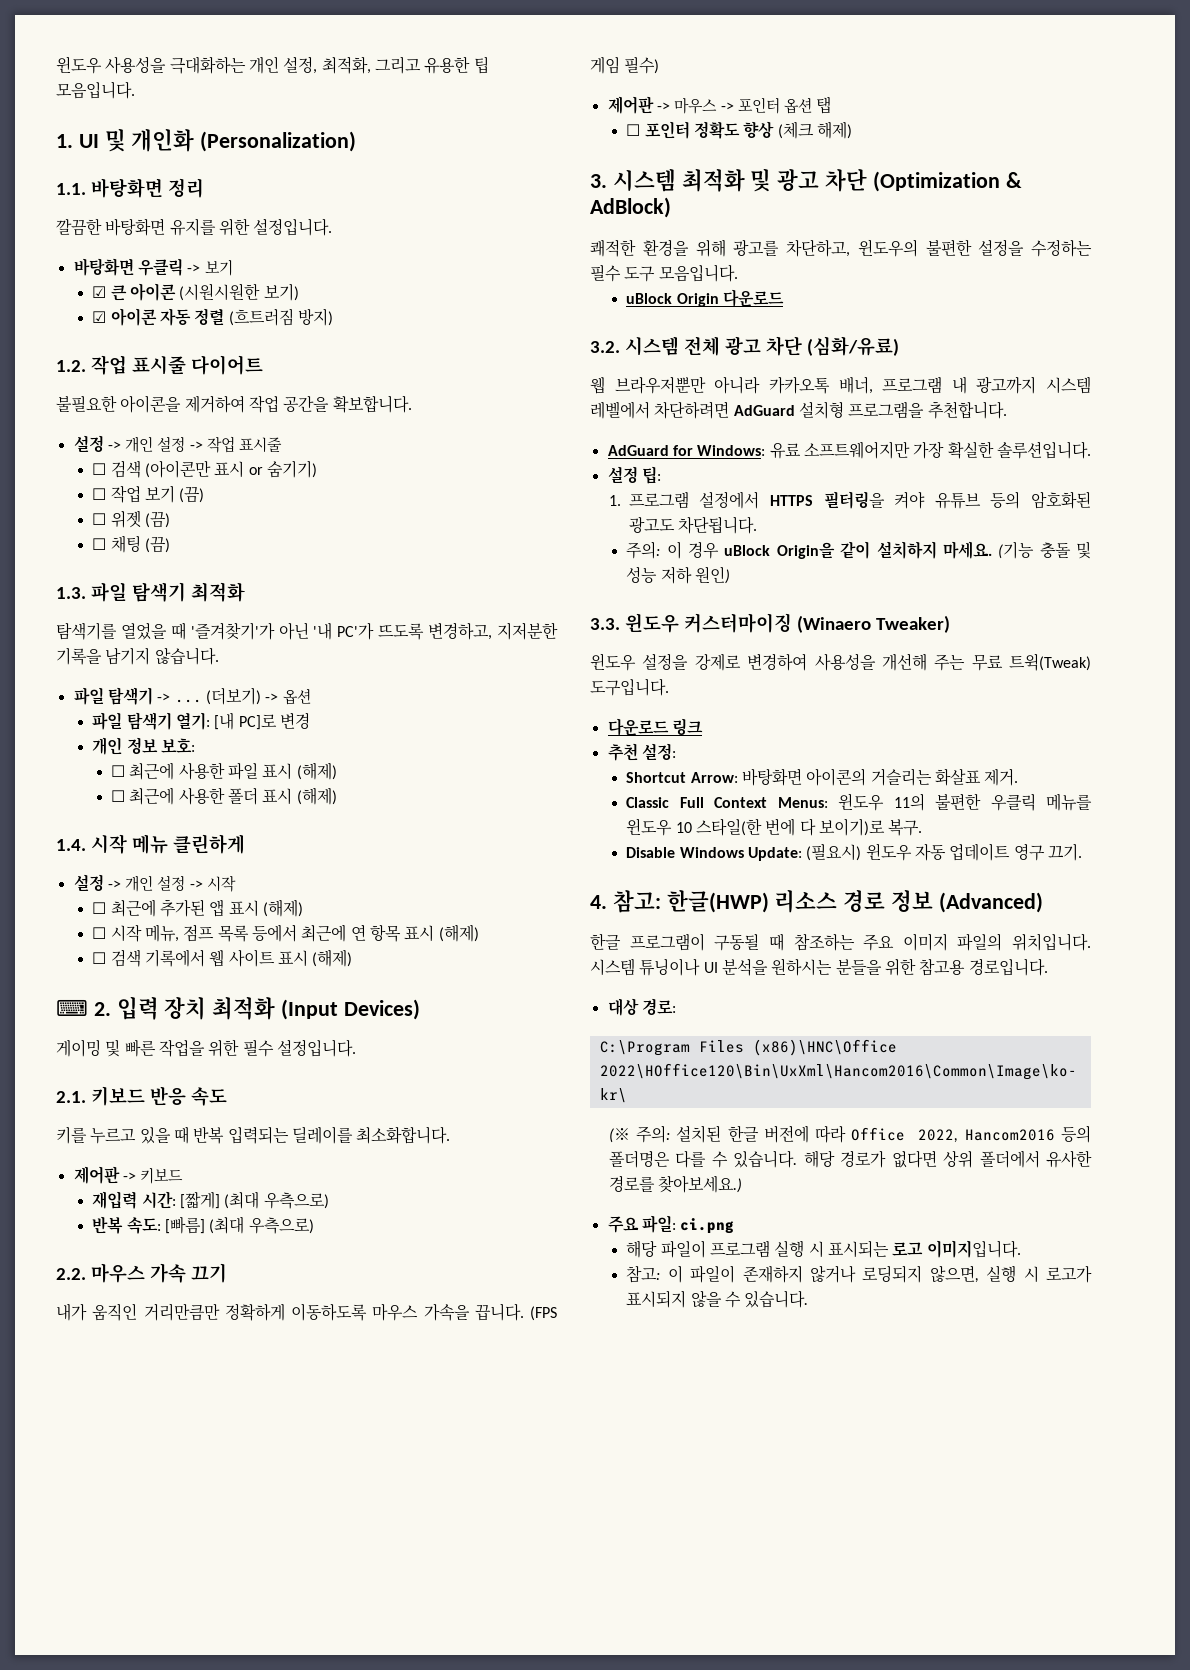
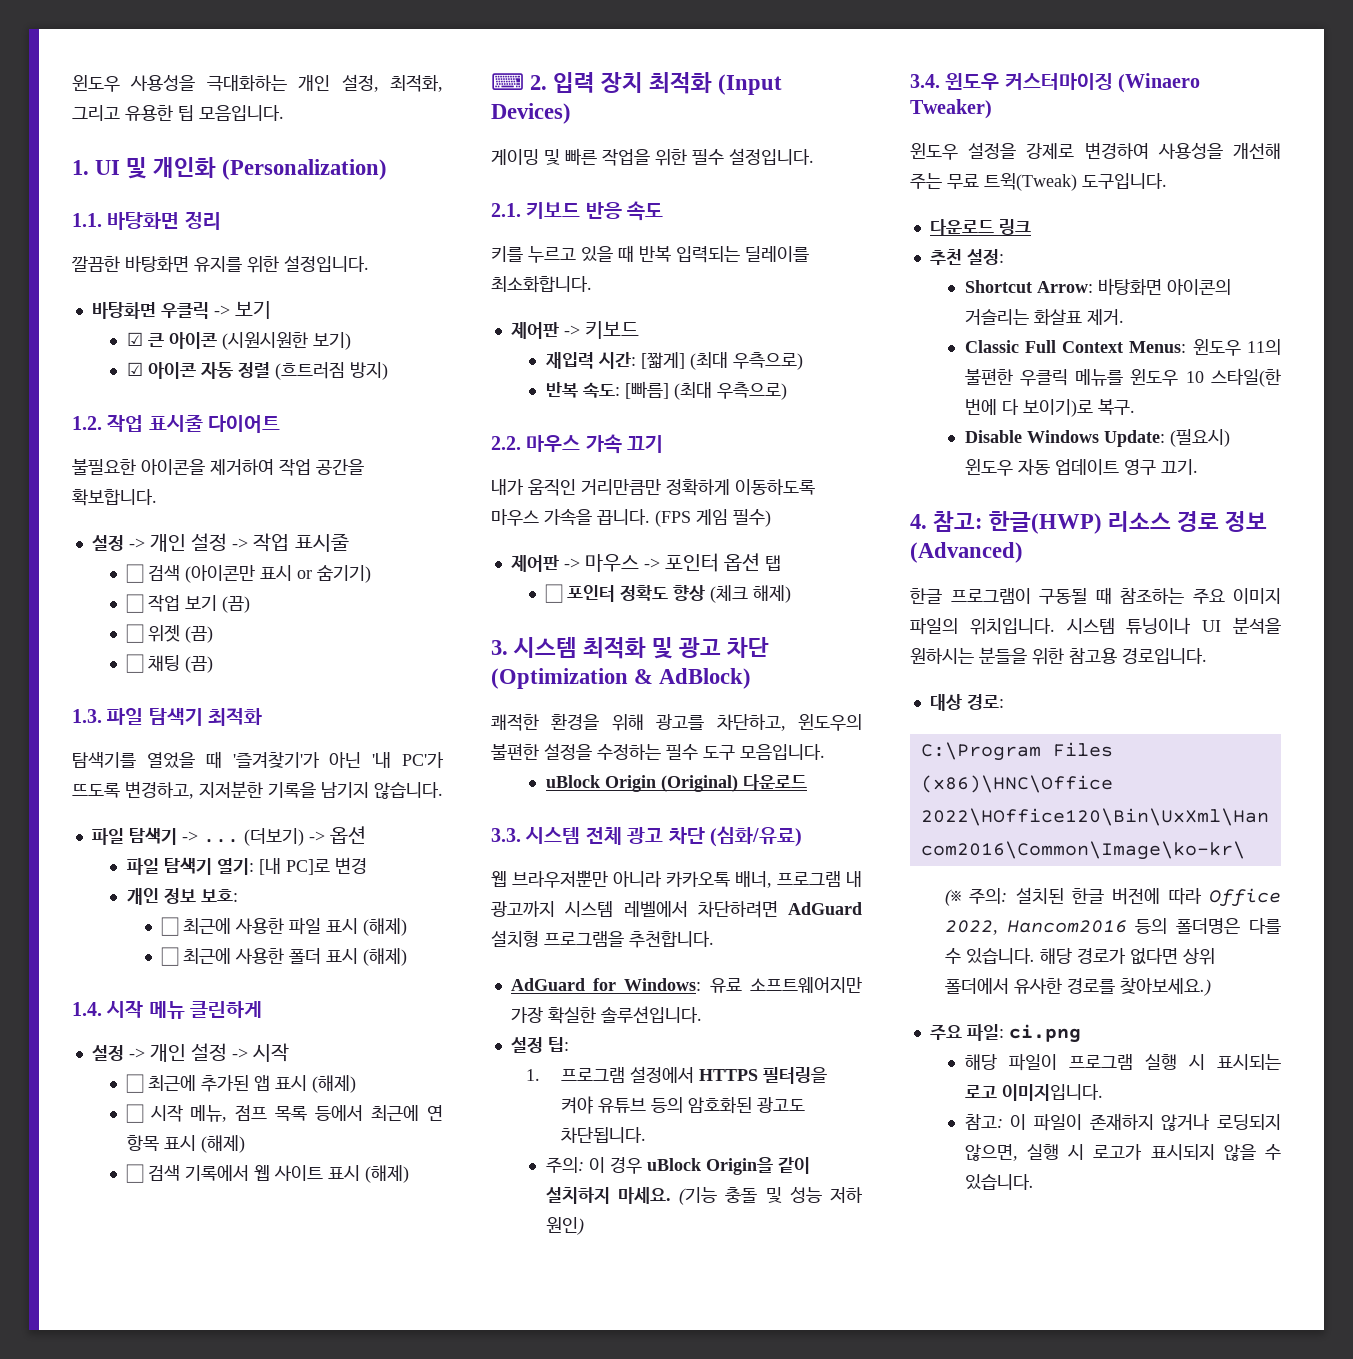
(719, 300) none -> [660,775,738,792] (Original)
[590,341,620,353] 3.2. -> [491,828,521,842] 3.3.
[590,618,620,630] 3.3. -> [910,74,940,88] 3.4.

